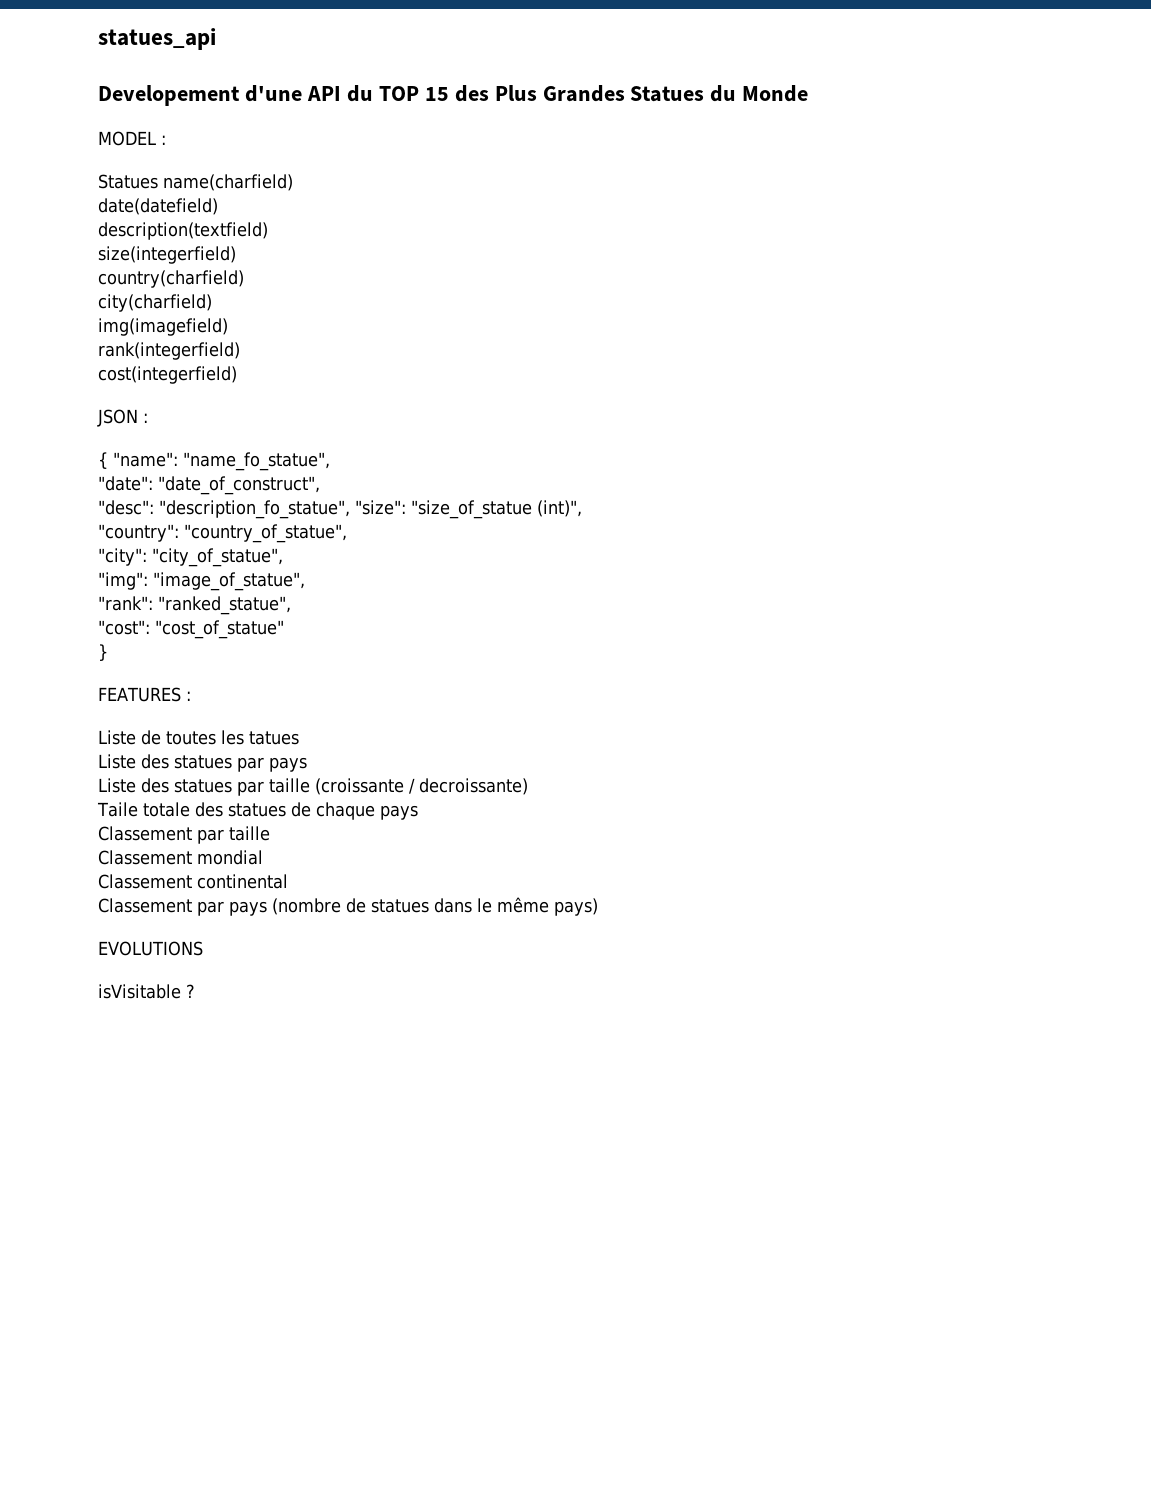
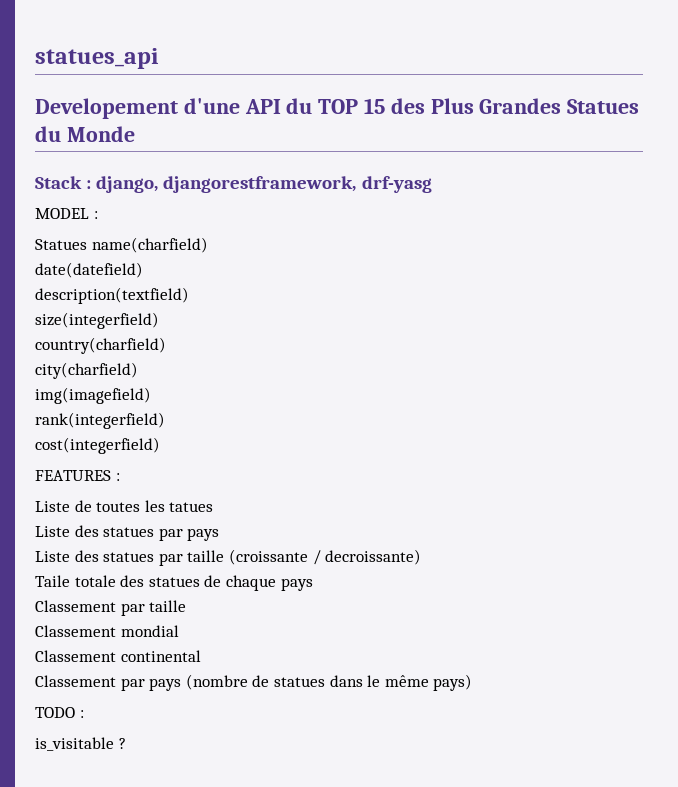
(809, 93) none -> [35,176,432,193] // Stack : django, djangorestframework, drf-yasg
[97,409,148,427] [98,452,330,471] [98,476,320,495] [98,500,582,519] [98,524,347,543] [98,548,283,567] [98,572,305,591] [98,596,291,615] [98,620,284,639] [98,644,108,661] // JSON : // { "name": "name_fo_statue", // "date": "date_of_construct", // "desc": "description_fo_statue", "size": "size_of_statue (int)", // "country": "country_of_statue", // "city": "city_of_statue", // "img": "image_of_statue", // "rank": "ranked_statue", // "cost": "cost_of_statue" // } -> (160, 445) none
[98,941,203,956] [98,984,181,999] EVOLUTIONS // isVisitable -> [35,707,84,718] [35,737,114,751] TODO : // is_visitable

